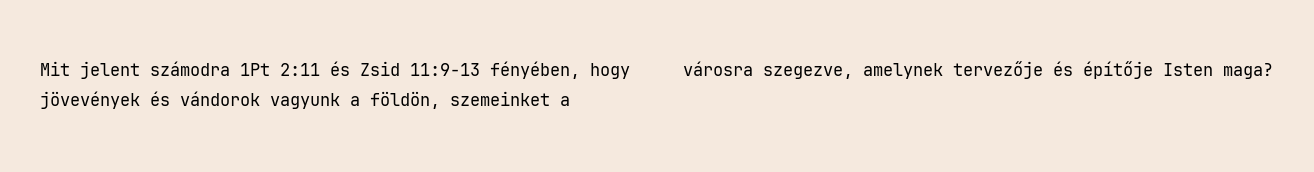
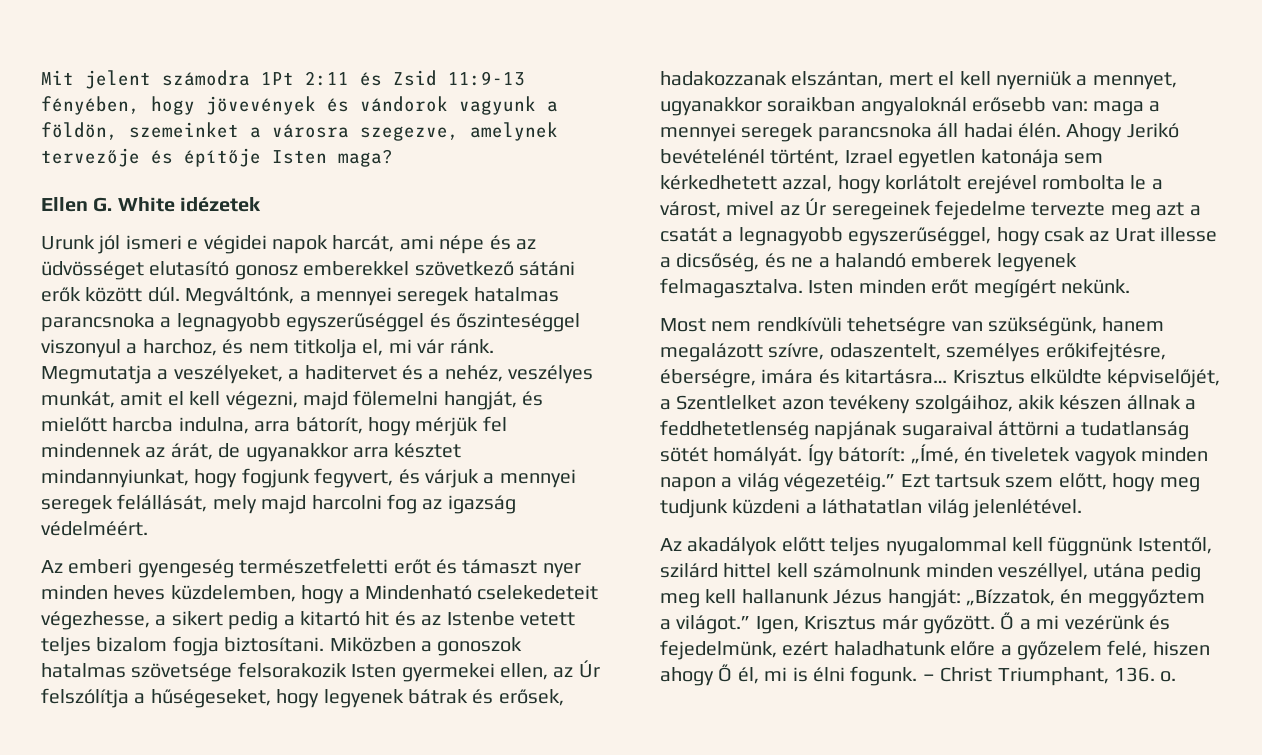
(1273, 71) none -> [41,197,262,212] [41,235,536,254] [41,261,575,280] [41,287,559,306] [41,313,580,332] [41,339,494,358] [41,365,594,384] [41,390,544,410] [41,416,507,436] [41,443,462,462] [41,468,576,488] [41,494,516,514] [41,521,148,536] [41,558,581,578] [41,585,599,604] [41,611,575,630] [41,636,523,656] [41,660,600,682] [41,688,564,708] [660,71,1177,90] [660,97,1161,116] [660,123,1179,142] [660,149,1103,168] [660,175,1163,194] [660,198,1201,220] [660,227,1218,246] [660,253,1077,272] [660,278,1130,298] [660,317,1165,336] [660,342,1166,362] [660,369,1221,388] [660,395,1197,414] [660,420,1189,440] [660,444,1209,466] [660,473,1200,492] [660,499,1082,518] [660,536,1212,556] [660,563,1201,582] [660,589,1205,608] [660,612,1170,634] [660,640,1210,660] [660,664,1177,686] // Ellen G. White idézetek // Urunk jól ismeri e végidei napok harcát, ami népe és az üdvösséget elutasító gonosz emberekkel szövetkező sátáni erők között dúl. Megváltónk, a mennyei seregek hatalmas parancsnoka a legnagyobb egyszerűséggel és őszinteséggel viszonyul a harchoz, és nem titkolja el, mi vár ránk. Megmutatja a veszélyeket, a haditervet és a nehéz, veszélyes munkát, amit el kell végezni, majd fölemelni hangját, és mielőtt harcba indulna, arra bátorít, hogy mérjük fel mindennek az árát, de ugyanakkor arra késztet mindannyiunkat, hogy fogjunk fegyvert, és várjuk a mennyei seregek felállását, mely majd harcolni fog az igazság védelméért. // Az emberi gyengeség természetfeletti erőt és támaszt nyer minden heves küzdelemben, hogy a Mindenható cselekedeteit végezhesse, a sikert pedig a kitartó hit és az Istenbe vetett teljes bizalom fogja biztosítani. Miközben a gonoszok hatalmas szövetsége felsorakozik Isten gyermekei ellen, az Úr felszólítja a hűségeseket, hogy legyenek bátrak és erősek, hadakozzanak elszántan, mert el kell nyerniük a mennyet, ugyanakkor soraikban angyaloknál erősebb van: maga a mennyei seregek parancsnoka áll hadai élén. Ahogy Jerikó bevételénél történt, Izrael egyetlen katonája sem kérkedhetett azzal, hogy korlátolt erejével rombolta le a várost, mivel az Úr seregeinek fejedelme tervezte meg azt a csatát a legnagyobb egyszerűséggel, hogy csak az Urat illesse a dicsőség, és ne a halandó emberek legyenek felmagasztalva. Isten minden erőt megígért nekünk. // Most nem rendkívüli tehetségre van szükségünk, hanem megalázott szívre, odaszentelt, személyes erőkifejtésre, éberségre, imára és kitartásra… Krisztus elküldte képviselőjét, a Szentlelket azon tevékeny szolgáihoz, akik készen állnak a feddhetetlenség napjának sugaraival áttörni a tudatlanság sötét homályát. Így bátorít: „Ímé, én tiveletek vagyok minden napon a világ végezetéig.” Ezt tartsuk szem előtt, hogy meg tudjunk küzdeni a láthatatlan világ jelenlétével. // Az akadályok előtt teljes nyugalommal kell függnünk Istentől, szilárd hittel kell számolnunk minden veszéllyel, utána pedig meg kell hallanunk Jézus hangját: „Bízzatok, én meggyőztem a világot.” Igen, Krisztus már győzött. Ő a mi vezérünk és fejedelmünk, ezért haladhatunk előre a győzelem felé, hiszen ahogy Ő él, mi is élni fogunk. – Christ Triumphant, 136. o.

